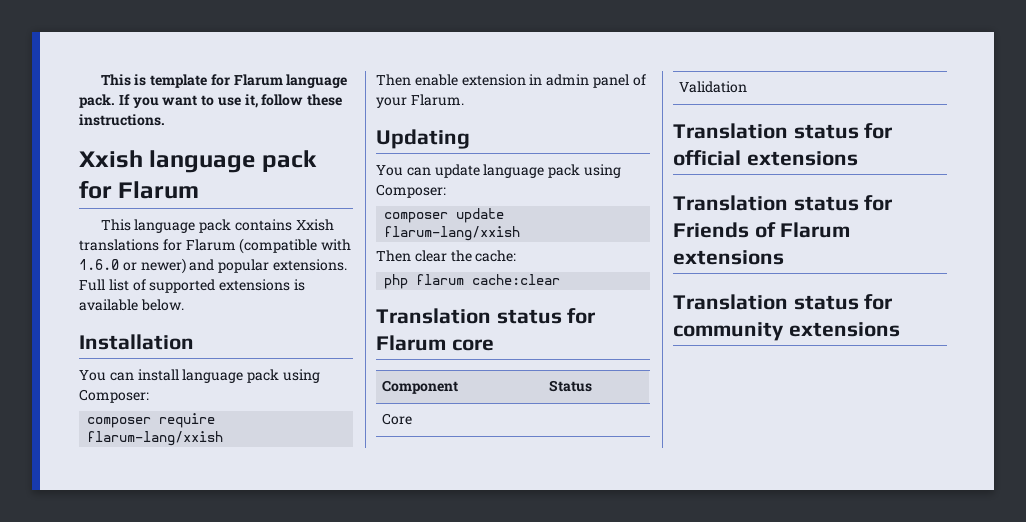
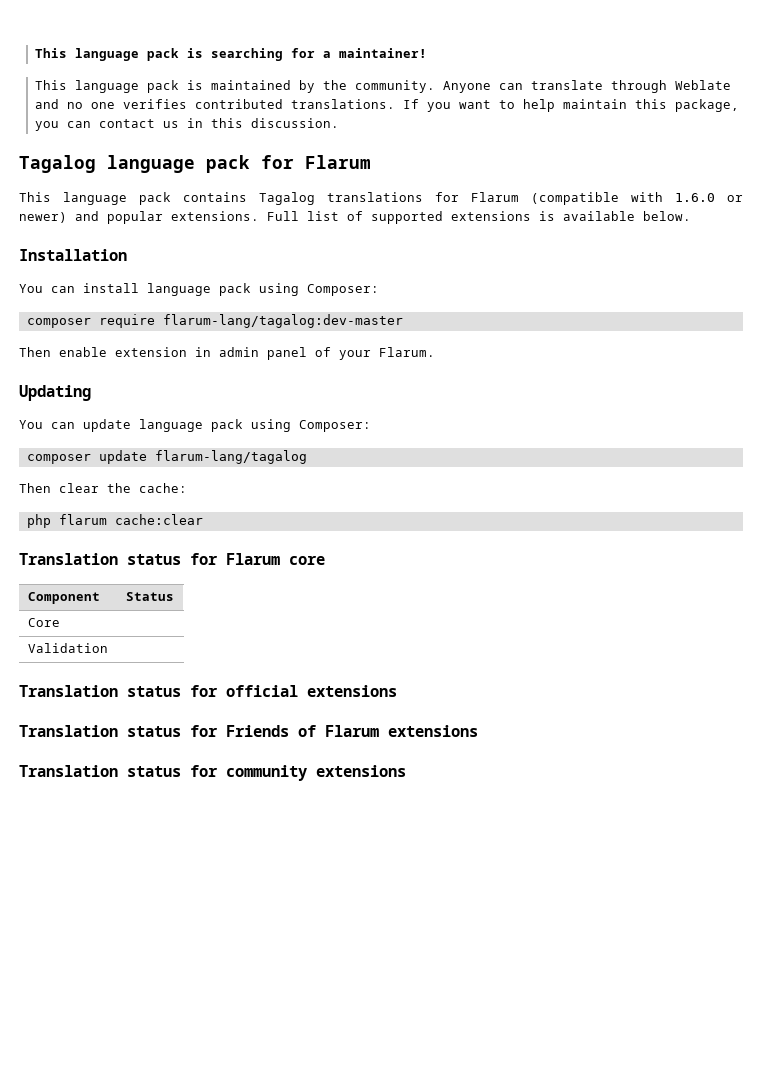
[100,74,348,88] [79,94,343,108] [79,114,165,126] [79,150,143,168] This is template for Flarum language pack. If you want to use it, follow these instructions. // Xxish -> [34,48,427,61] [34,80,731,93] [34,99,739,112] [34,118,339,131] [19,155,96,173] This language pack is searching for a maintainer! // This language pack is maintained by the community. Anyone can translate through Weblate and no one verifies contributed translations. If you want to help maintain this package, you can contact us in this discussion. // Tagalog
[295,219,334,231] Xxish -> [259,192,315,205] Tagalog
[87,431,224,446] flarum-lang/xxish -> [162,314,403,328] flarum-lang/tagalog:dev-master
[384,226,521,241] flarum-lang/xxish -> [154,450,307,464] flarum-lang/tagalog

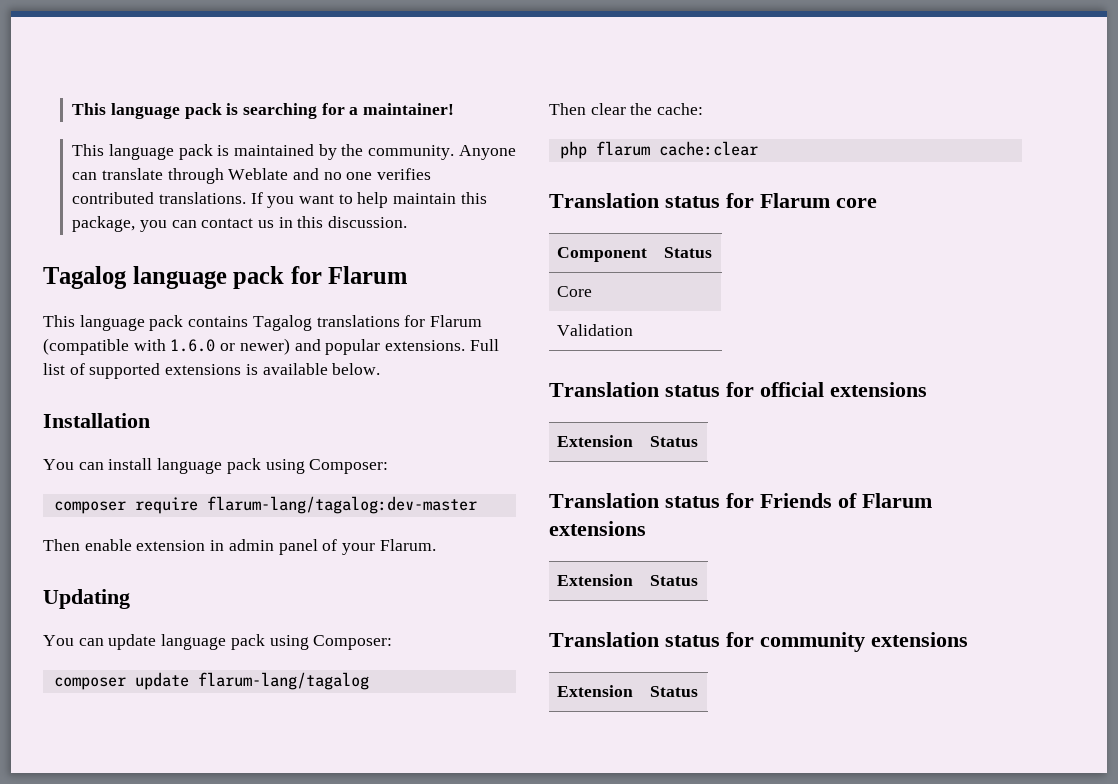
(397, 691) none -> [557,435,634,447] [650,436,699,447] // Extension | Status
(478, 731) none -> [557,574,634,586] [650,575,699,586] // Extension | Status
(406, 771) none -> [557,685,634,697] [650,686,699,697] // Extension | Status

